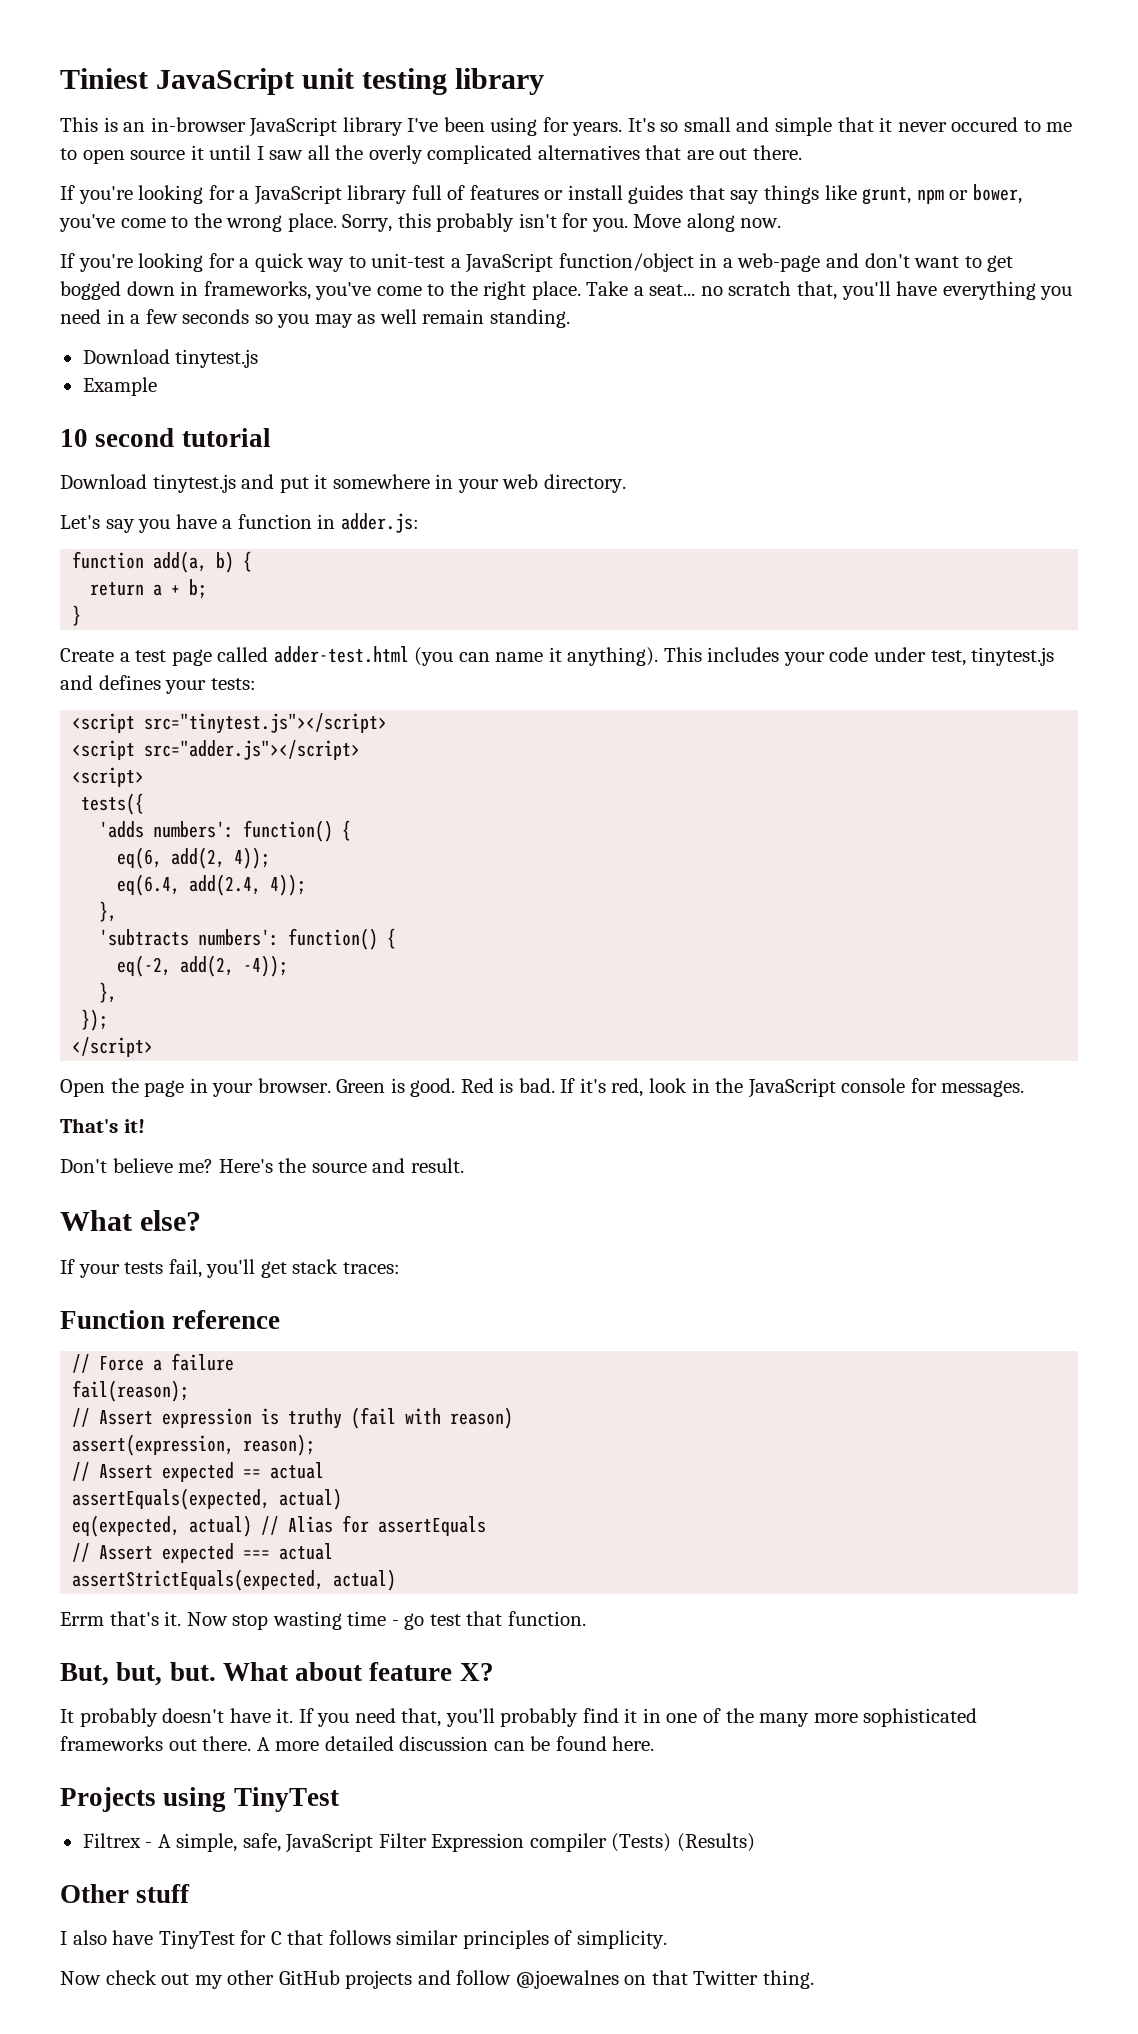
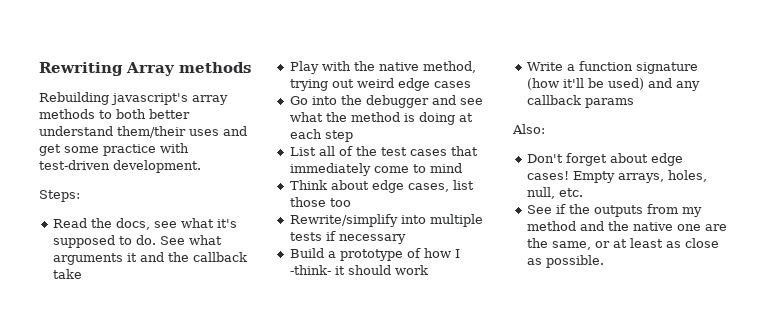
[60,68,545,95] [60,117,1073,137] [60,145,803,164] [60,184,1022,205] [59,213,782,232] [60,253,1014,273] [60,281,1073,300] [60,309,570,328] [82,349,259,368] [82,377,157,396] [60,428,271,447] [60,474,626,493] [60,513,419,533] [72,551,253,573] [90,579,208,599] [72,605,82,626] [60,646,1055,666] [60,675,256,694] [72,713,388,734] [72,740,361,760] [72,767,145,787] [81,793,145,815] [99,820,352,842] [117,847,271,869] [117,874,307,896] [99,901,118,922] [99,928,397,950] [117,955,289,977] [99,982,118,1003] [81,1009,109,1031] [72,1037,154,1057] [60,1078,1025,1098] [60,1118,145,1133] [60,1158,464,1173] [60,1210,202,1231] [60,1259,400,1278] [60,1310,281,1329] [72,1353,235,1373] [72,1380,190,1402] [72,1407,514,1429] [72,1434,316,1456] [72,1462,325,1482] [72,1488,343,1510] [72,1515,487,1537] [72,1543,334,1563] [72,1569,397,1591] [60,1611,586,1630] [60,1662,494,1686] [60,1708,978,1727] [60,1736,655,1751] [60,1787,339,1812] [82,1833,755,1853] [60,1884,191,1903] [60,1930,667,1949] [60,1970,814,1989] Tiniest JavaScript unit testing library // This is an in-browser JavaScript library I've been using for years. It's so small and simple that it never occured to me to open source it until I saw all the overly complicated alternatives that are out there. // If you're looking for a JavaScript library full of features or install guides that say things like grunt, npm or bower, you've come to the wrong place. Sorry, this probably isn't for you. Move along now. // If you're looking for a quick way to unit-test a JavaScript function/object in a web-page and don't want to get bogged down in frameworks, you've come to the right place. Take a seat... no scratch that, you'll have everything you need in a few seconds so you may as well remain standing. // Download tinytest.js // Example // 10 second tutorial // Download tinytest.js and put it somewhere in your web directory. // Let's say you have a function in adder.js: // function add(a, b) { // return a + b; // } // Create a test page called adder-test.html (you can name it anything). This includes your code under test, tinytest.js and defines your tests: // <script src="tinytest.js"></script> // <script src="adder.js"></script> // <script> // tests({ // 'adds numbers': function() { // eq(6, add(2, 4)); // eq(6.4, add(2.4, 4)); // }, // 'subtracts numbers': function() { // eq(-2, add(2, -4)); // }, // }); // </script> // Open the page in your browser. Green is good. Red is bad. If it's red, look in the JavaScript console for messages. // That's it! // Don't believe me? Here's the source and result. // What else? // If your tests fail, you'll get stack traces: // Function reference // // Force a failure // fail(reason); // // Assert expression is truthy (fail with reason) // assert(expression, reason); // // Assert expected == actual // assertEquals(expected, actual) // eq(expected, actual) // Alias for assertEquals // // Assert expected === actual // assertStrictEquals(expected, actual) // Errm that's it. Now stop wasting time - go test that function. // But, but, but. What about feature X? // It probably doesn't have it. If you need that, you'll probably find it in one of the many more sophisticated frameworks out there. A more detailed discussion can be found here. // Projects using TinyTest // Filtrex - A simple, safe, JavaScript Filter Expression compiler (Tests) (Results) // Other stuff // I also have TinyTest for C that follows similar principles of simplicity. // Now check out my other GitHub projects and follow @joewalnes on that Twitter thing. -> [39,62,251,76] [39,92,228,105] [39,109,190,119] [39,126,247,138] [39,143,189,156] [39,160,201,173] [39,190,80,202] [52,218,237,230] [52,235,222,248] [52,252,247,265] [52,269,82,279] [289,61,476,74] [289,78,471,91] [289,95,483,108] [289,112,473,125] [289,129,353,142] [289,146,478,156] [289,163,462,176] [289,180,474,193] [289,197,351,207] [289,214,483,227] [289,231,406,244] [289,248,460,261] [289,265,428,275] [526,61,698,74] [526,78,700,91] [526,95,634,108] [512,124,545,134] [526,153,683,166] [526,170,707,183] [526,187,583,199] [526,204,702,217] [526,221,727,231] [526,238,719,250] [526,255,604,268] Rewriting Array methods // Rebuilding javascript's array methods to both better understand them/their uses and get some practice with test-driven development. // Steps: // Read the docs, see what it's supposed to do. See what arguments it and the callback take // Play with the native method, trying out weird edge cases // Go into the debugger and see what the method is doing at each step // List all of the test cases that immediately come to mind // Think about edge cases, list those too // Rewrite/simplify into multiple tests if necessary // Build a prototype of how I -think- it should work // Write a function signature (how it'll be used) and any callback params // Also: // Don't forget about edge cases! Empty arrays, holes, null, etc. // See if the outputs from my method and the native one are the same, or at least as close as possible.

